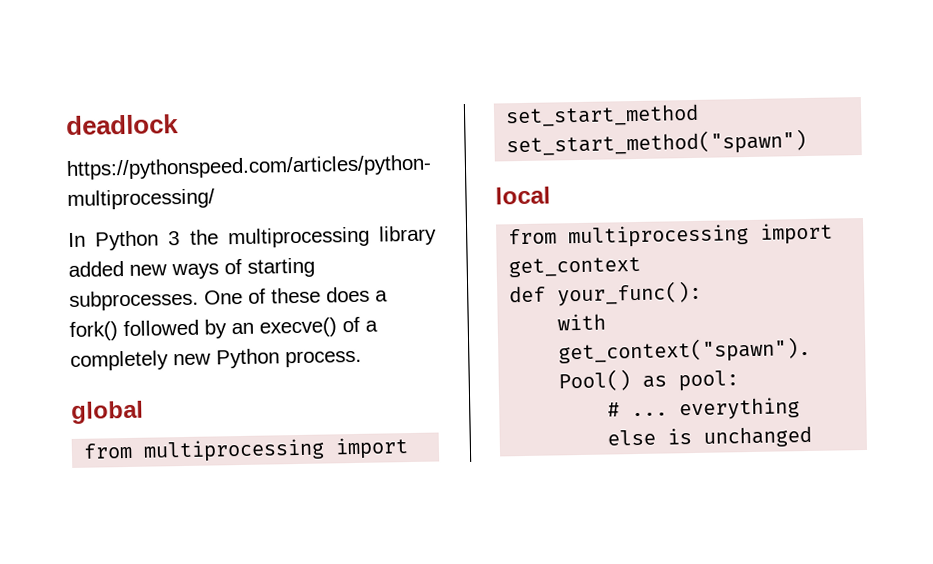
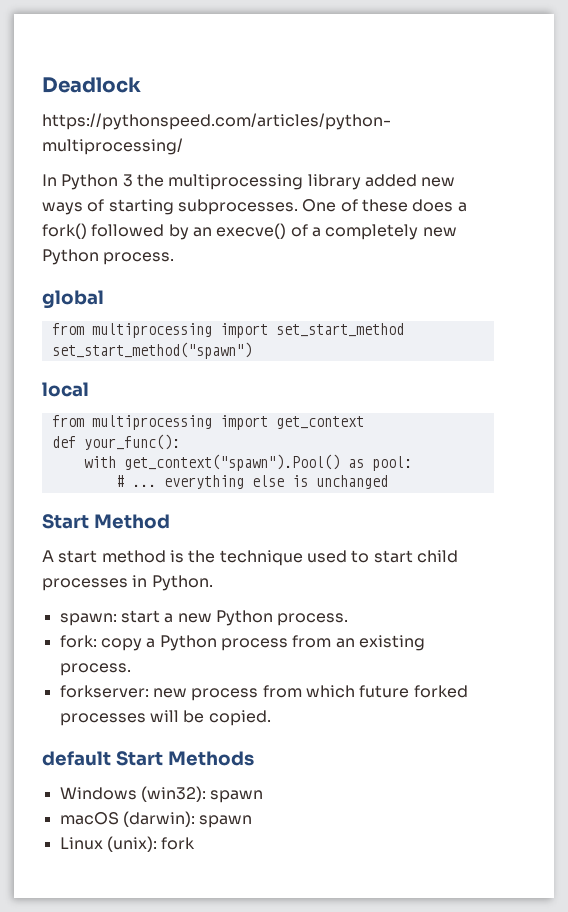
[66,114,179,136] deadlock -> [42,77,141,93] Deadlock
(813, 436) none -> [42,514,170,529] [42,550,458,566] [42,575,213,591] [59,610,349,626] [59,635,425,651] [59,663,131,676] [59,685,468,701] [59,710,271,726] [42,751,254,766] [59,786,264,803] [59,811,253,828] [59,836,196,852] // Start Method // A start method is the technique used to start child processes in Python. // spawn: start a new Python process. // fork: copy a Python process from an existing process. // forkserver: new process from which future forked processes will be copied. // default Start Methods // Windows (win32): spawn // macOS (darwin): spawn // Linux (unix): fork

